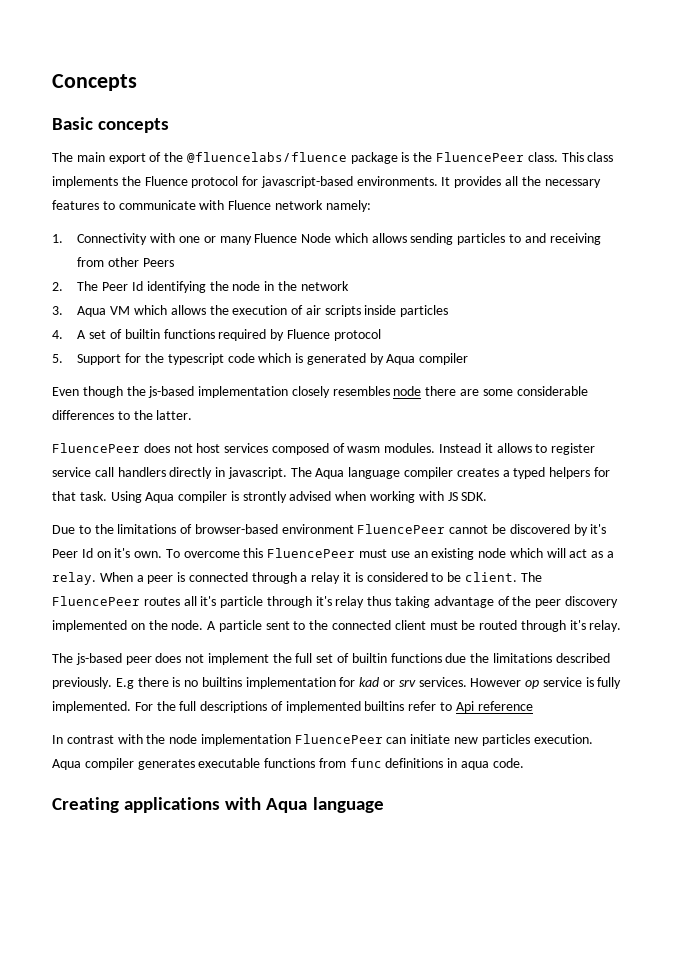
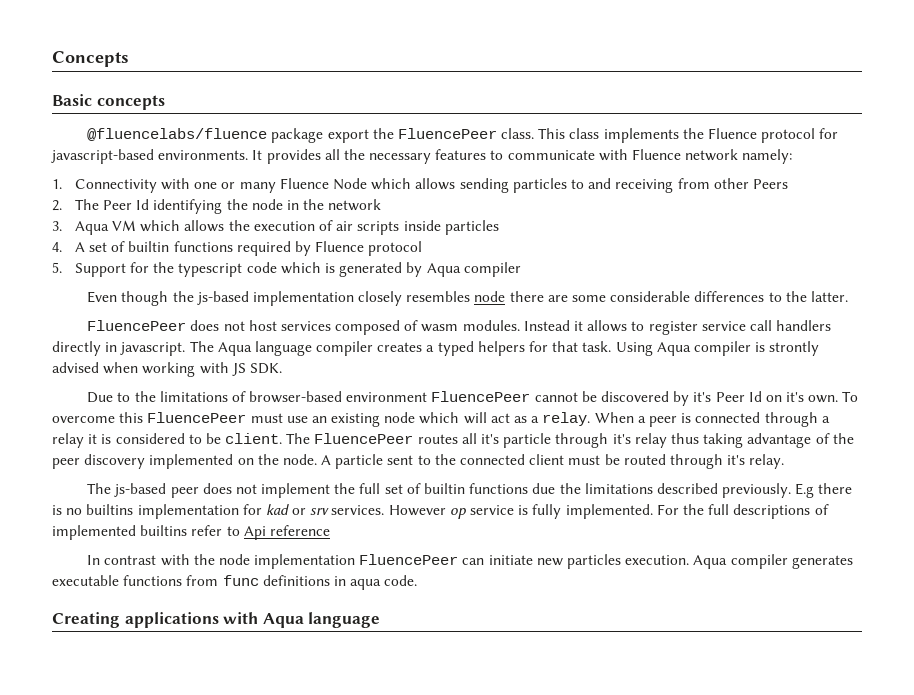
[52,152,184,164] The main export of the -> (165, 102) none
[401,152,410,162] is -> [327,129,369,143] export

